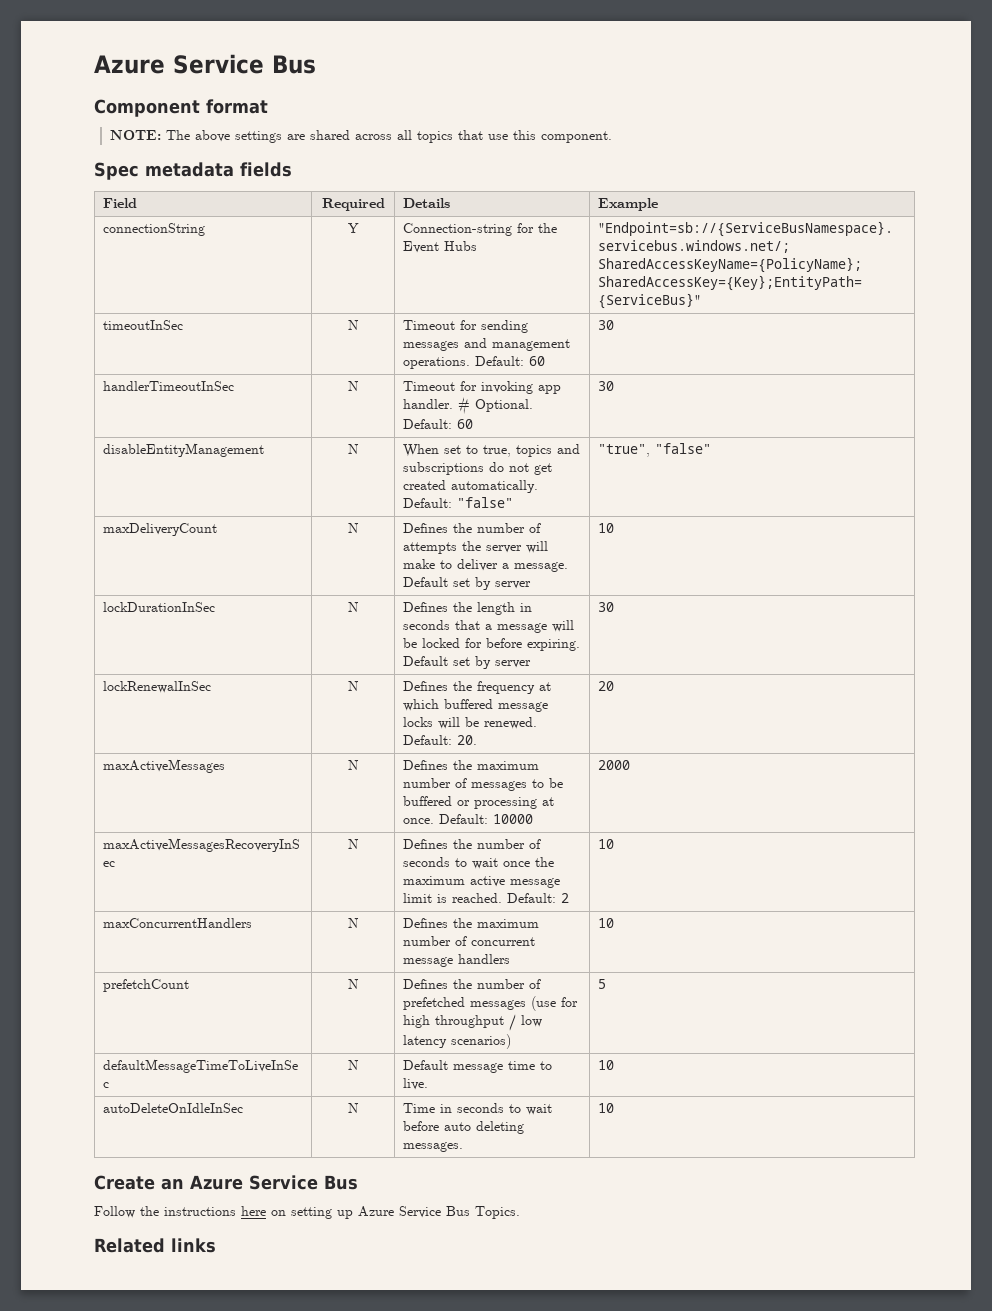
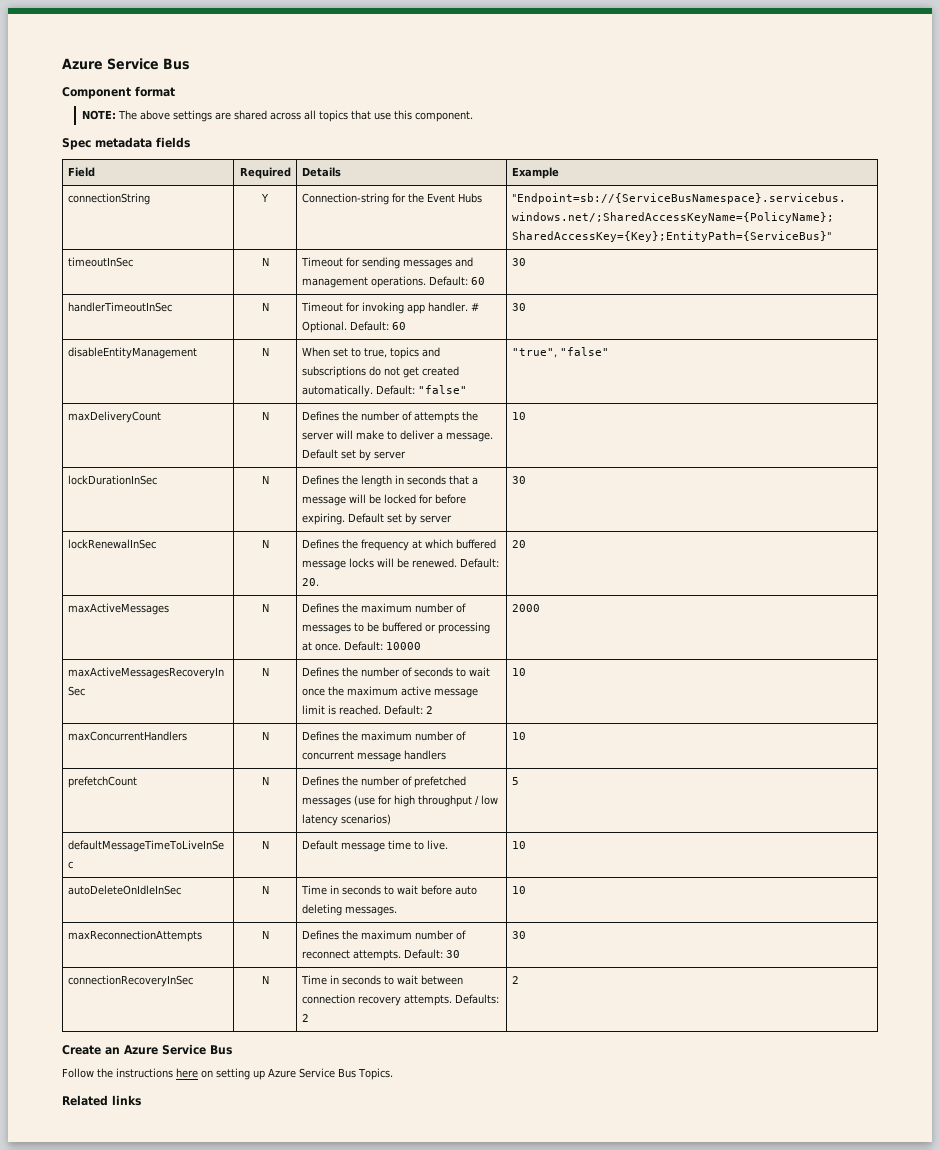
(615, 1108) none -> [67,930,202,942] [261,930,269,939] [301,930,466,940] [301,949,460,961] [511,931,526,939] [67,975,193,987] [261,975,269,984] [300,975,463,985] [301,994,499,1006] [301,1014,309,1022] [511,976,519,984] // maxReconnectionAttempts | N | Defines the maximum number of reconnect attempts. Default: 30 | 30 // connectionRecoveryInSec | N | Time in seconds to wait between connection recovery attempts. Defaults: 2 | 2

